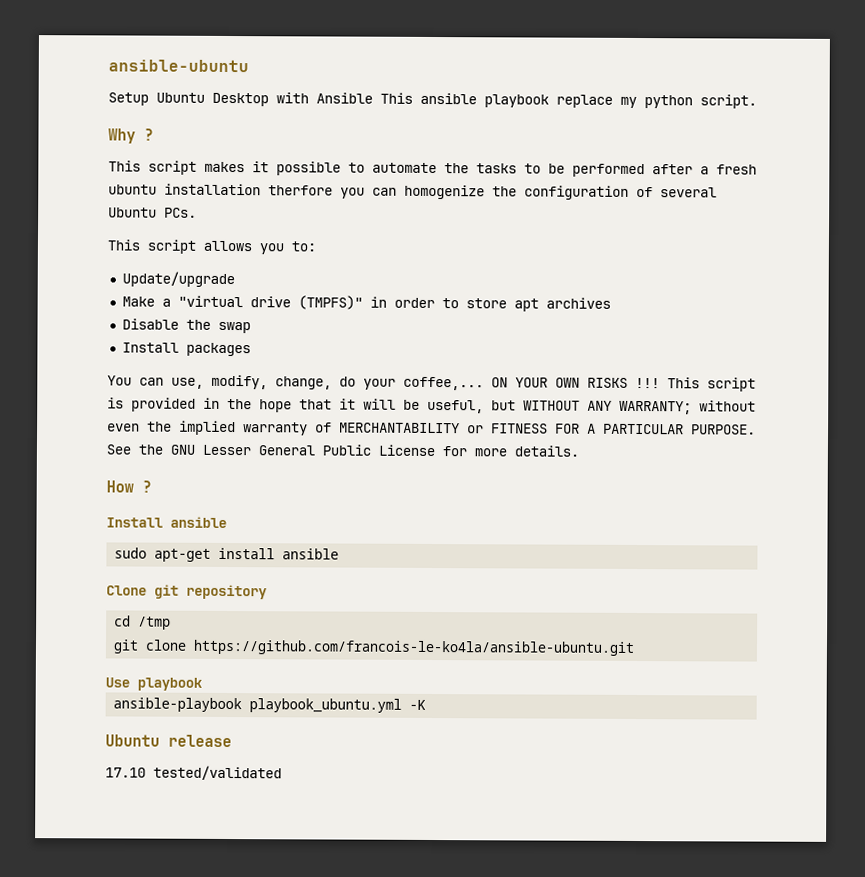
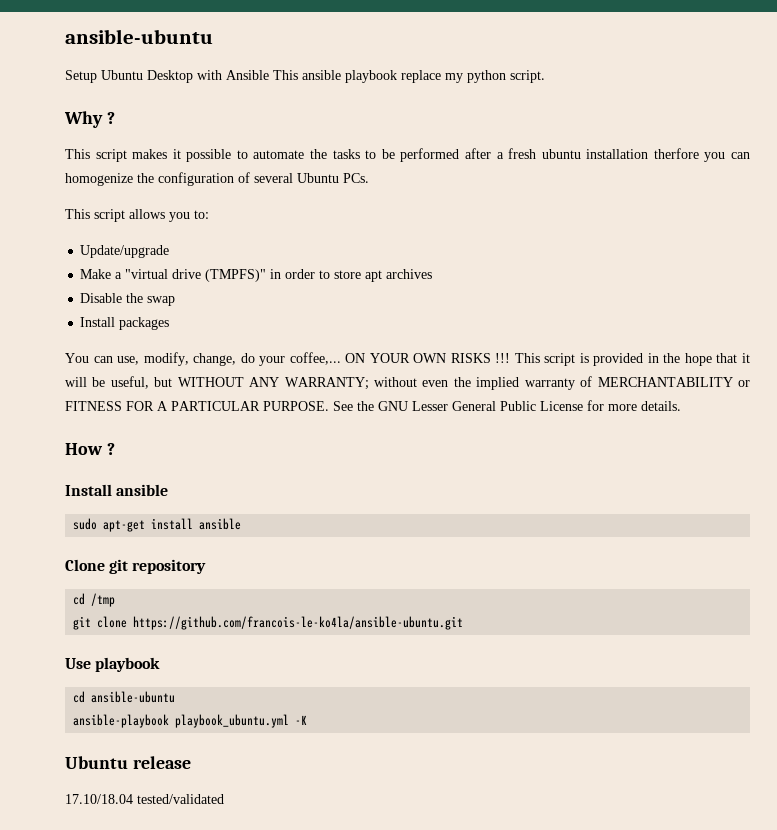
(202, 684) none -> [73,691,176,703] // cd ansible-ubuntu
[105,767,146,778] 17.10 -> [65,794,133,804] 17.10/18.04

